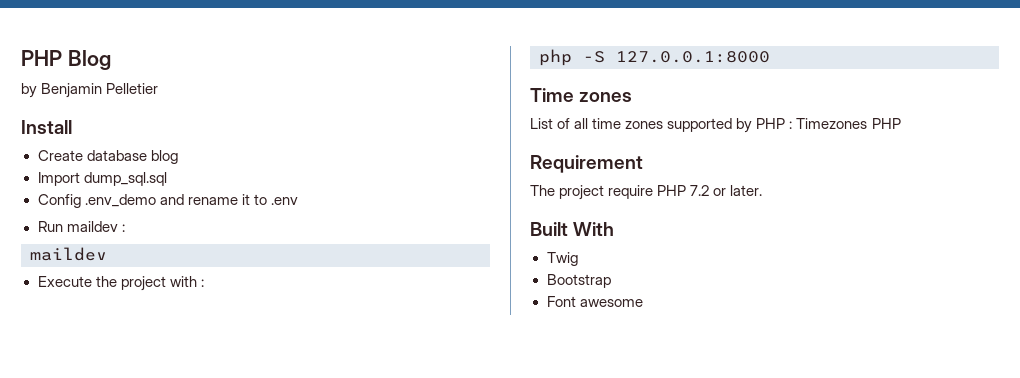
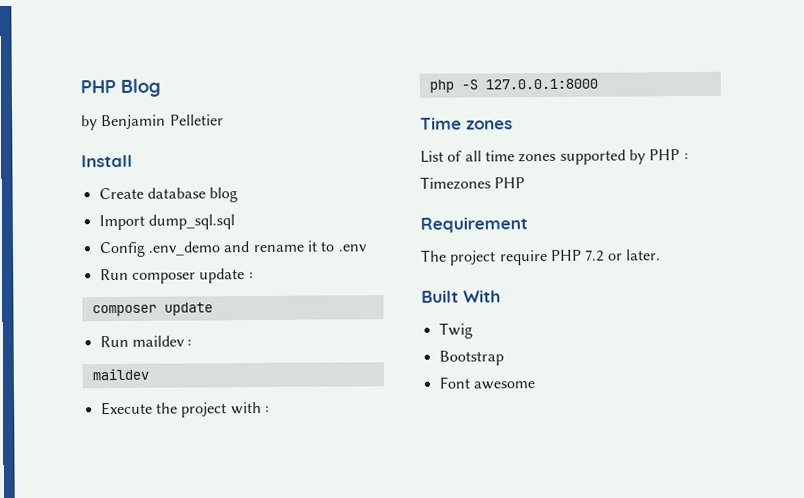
(298, 201) none -> [99,268,254,284] [91,302,213,317] // Run composer update : // composer update

